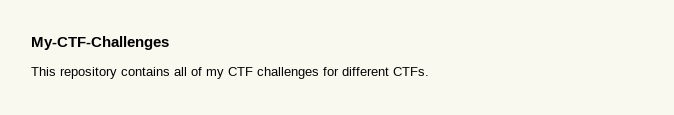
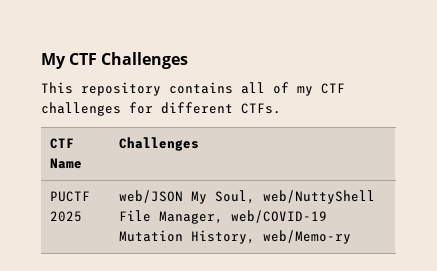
[31,36,169,50] My-CTF-Challenges -> [41,52,189,69] My CTF Challenges
(429, 71) none -> [50,138,75,149] [50,158,83,169] [119,137,200,151] [50,191,91,202] [50,211,83,222] [119,190,376,204] [119,210,328,224] [119,230,352,244] // CTF Name | Challenges // PUCTF 2025 | web/JSON My Soul, web/NuttyShell File Manager, web/COVID-19 Mutation History, web/Memo-ry

